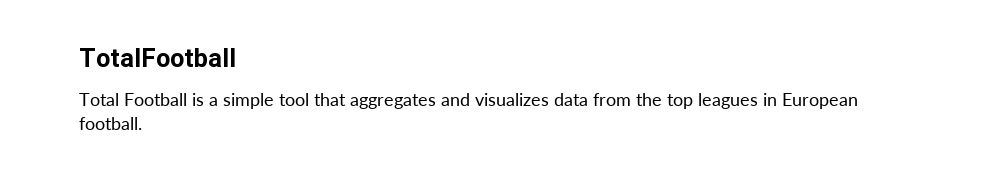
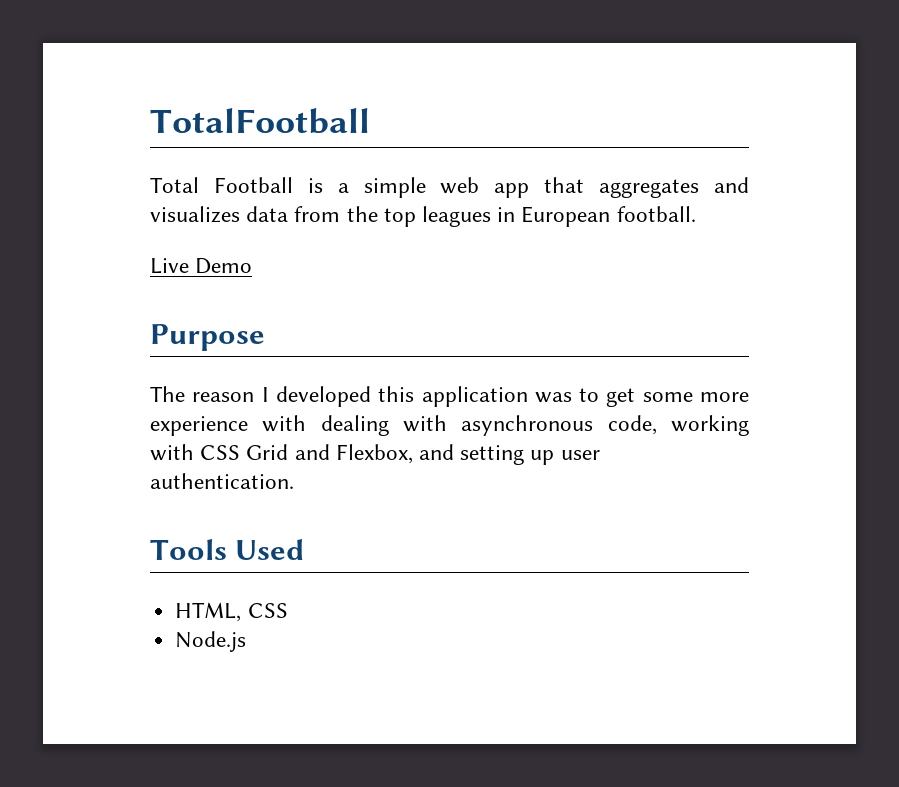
[279,93,309,106] tool -> [440,177,530,198] web app
(142, 123) none -> [150,258,253,274] [150,324,265,351] [150,386,749,407] [150,415,749,436] [150,444,600,465] [150,473,294,489] [150,539,305,560] [175,602,288,622] [175,631,247,652] // Live Demo // Purpose // The reason I developed this application was to get some more experience with dealing with asynchronous code, working with CSS Grid and Flexbox, and setting up user authentication. // Tools Used // HTML, CSS // Node.js

